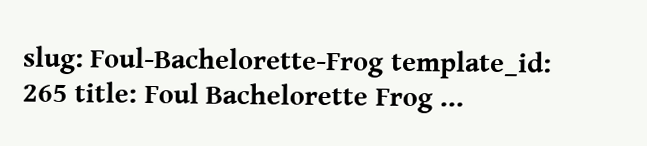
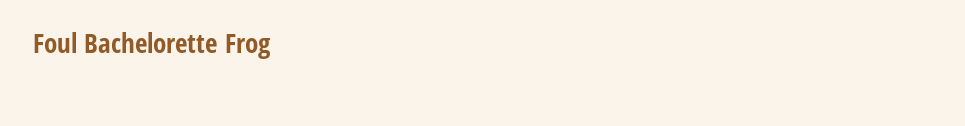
[22,45,552,80] [22,81,138,103] slug: Foul-Bachelorette-Frog template_id: 265 title: -> (33, 42) none
[439,102,465,107] ... -> (271, 46) none

